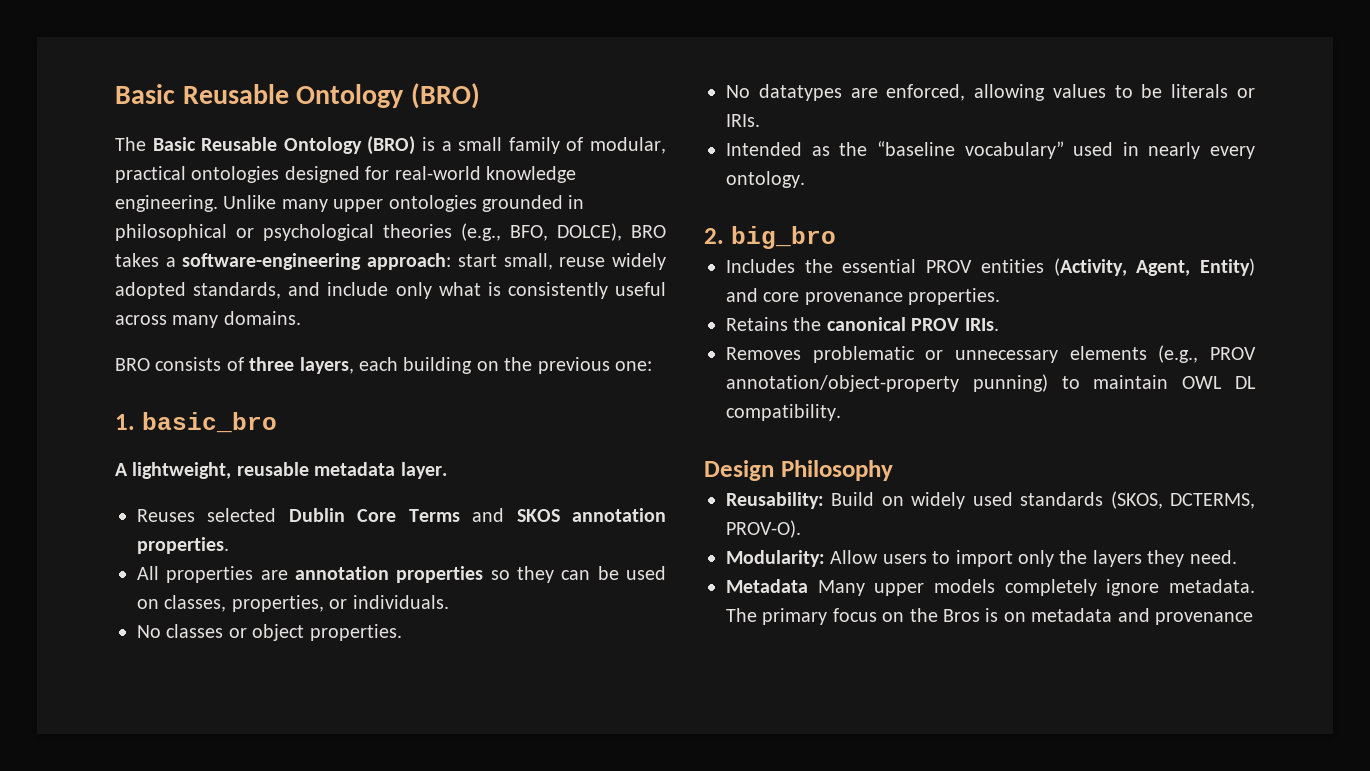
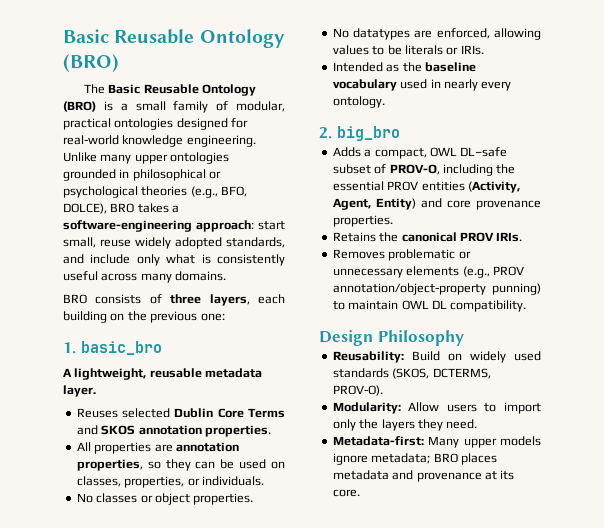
[396,566,484,583] properties -> [76,459,143,471] properties,
[876,141,1064,159] “baseline vocabulary” -> [424,62,476,72] [332,79,397,91] baseline vocabulary
[726,259,795,273] Includes -> [332,147,508,159] [332,164,493,176] Adds a compact, OWL DL–safe subset of PROV-O, including
[726,579,808,593] Metadata -> [332,436,424,446] Metadata-first:
[1004,579,1255,596] [726,608,1253,625] completely ignore metadata. The primary focus on the Bros is on metadata and provenance -> [332,453,497,465] [332,470,515,482] [332,489,360,497] ignore metadata; BRO places metadata and provenance at its core.

